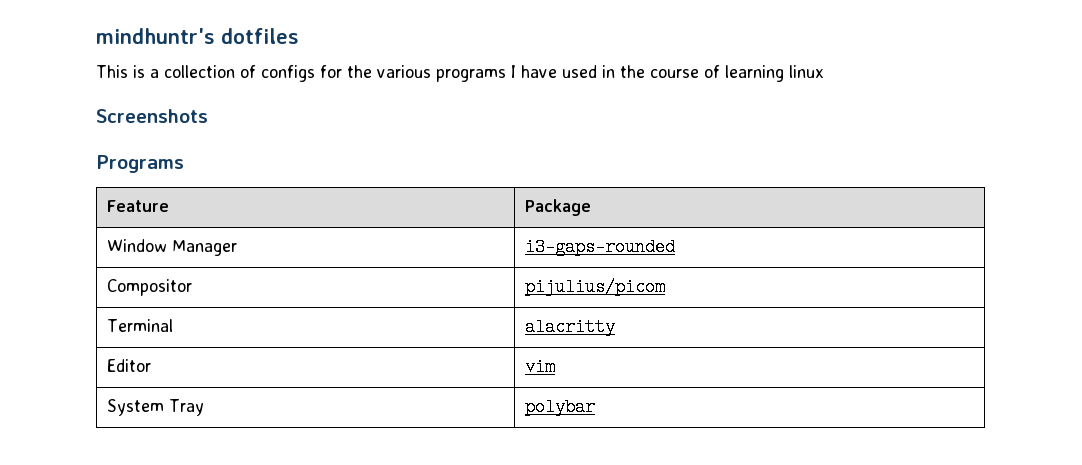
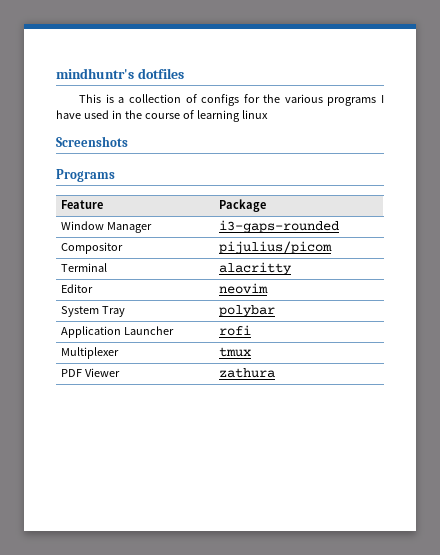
[524,358,555,376] vim -> [218,283,268,294] neovim
(595, 407) none -> [60,326,174,338] [218,325,251,336] [60,347,119,359] [218,347,251,357] [60,368,120,377] [218,368,275,378] // Application Launcher | rofi // Multiplexer | tmux // PDF Viewer | zathura

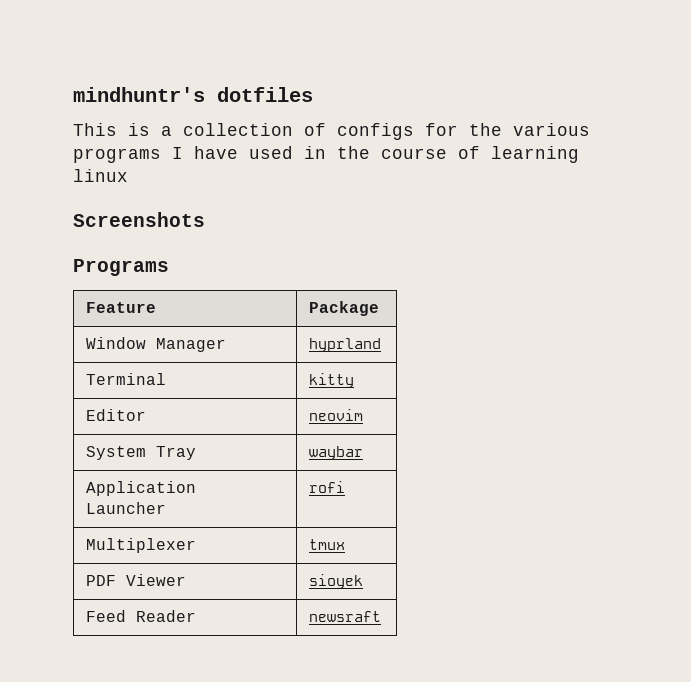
[218,220,339,233] [60,242,123,254] [218,241,332,254] i3-gaps-rounded // Compositor | pijulius/picom -> [309,338,382,352] hyprland
[218,262,292,275] alacritty -> [309,373,355,388] kitty
[218,305,275,317] polybar -> [309,446,364,460] waybar
[218,368,275,378] zathura -> [309,574,364,589] [86,610,197,622] [309,611,382,622] sioyek // Feed Reader | newsraft

